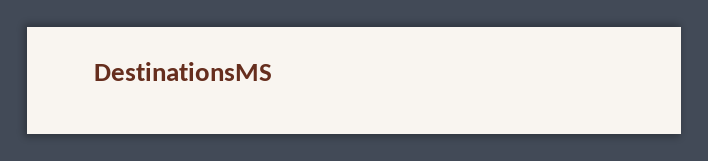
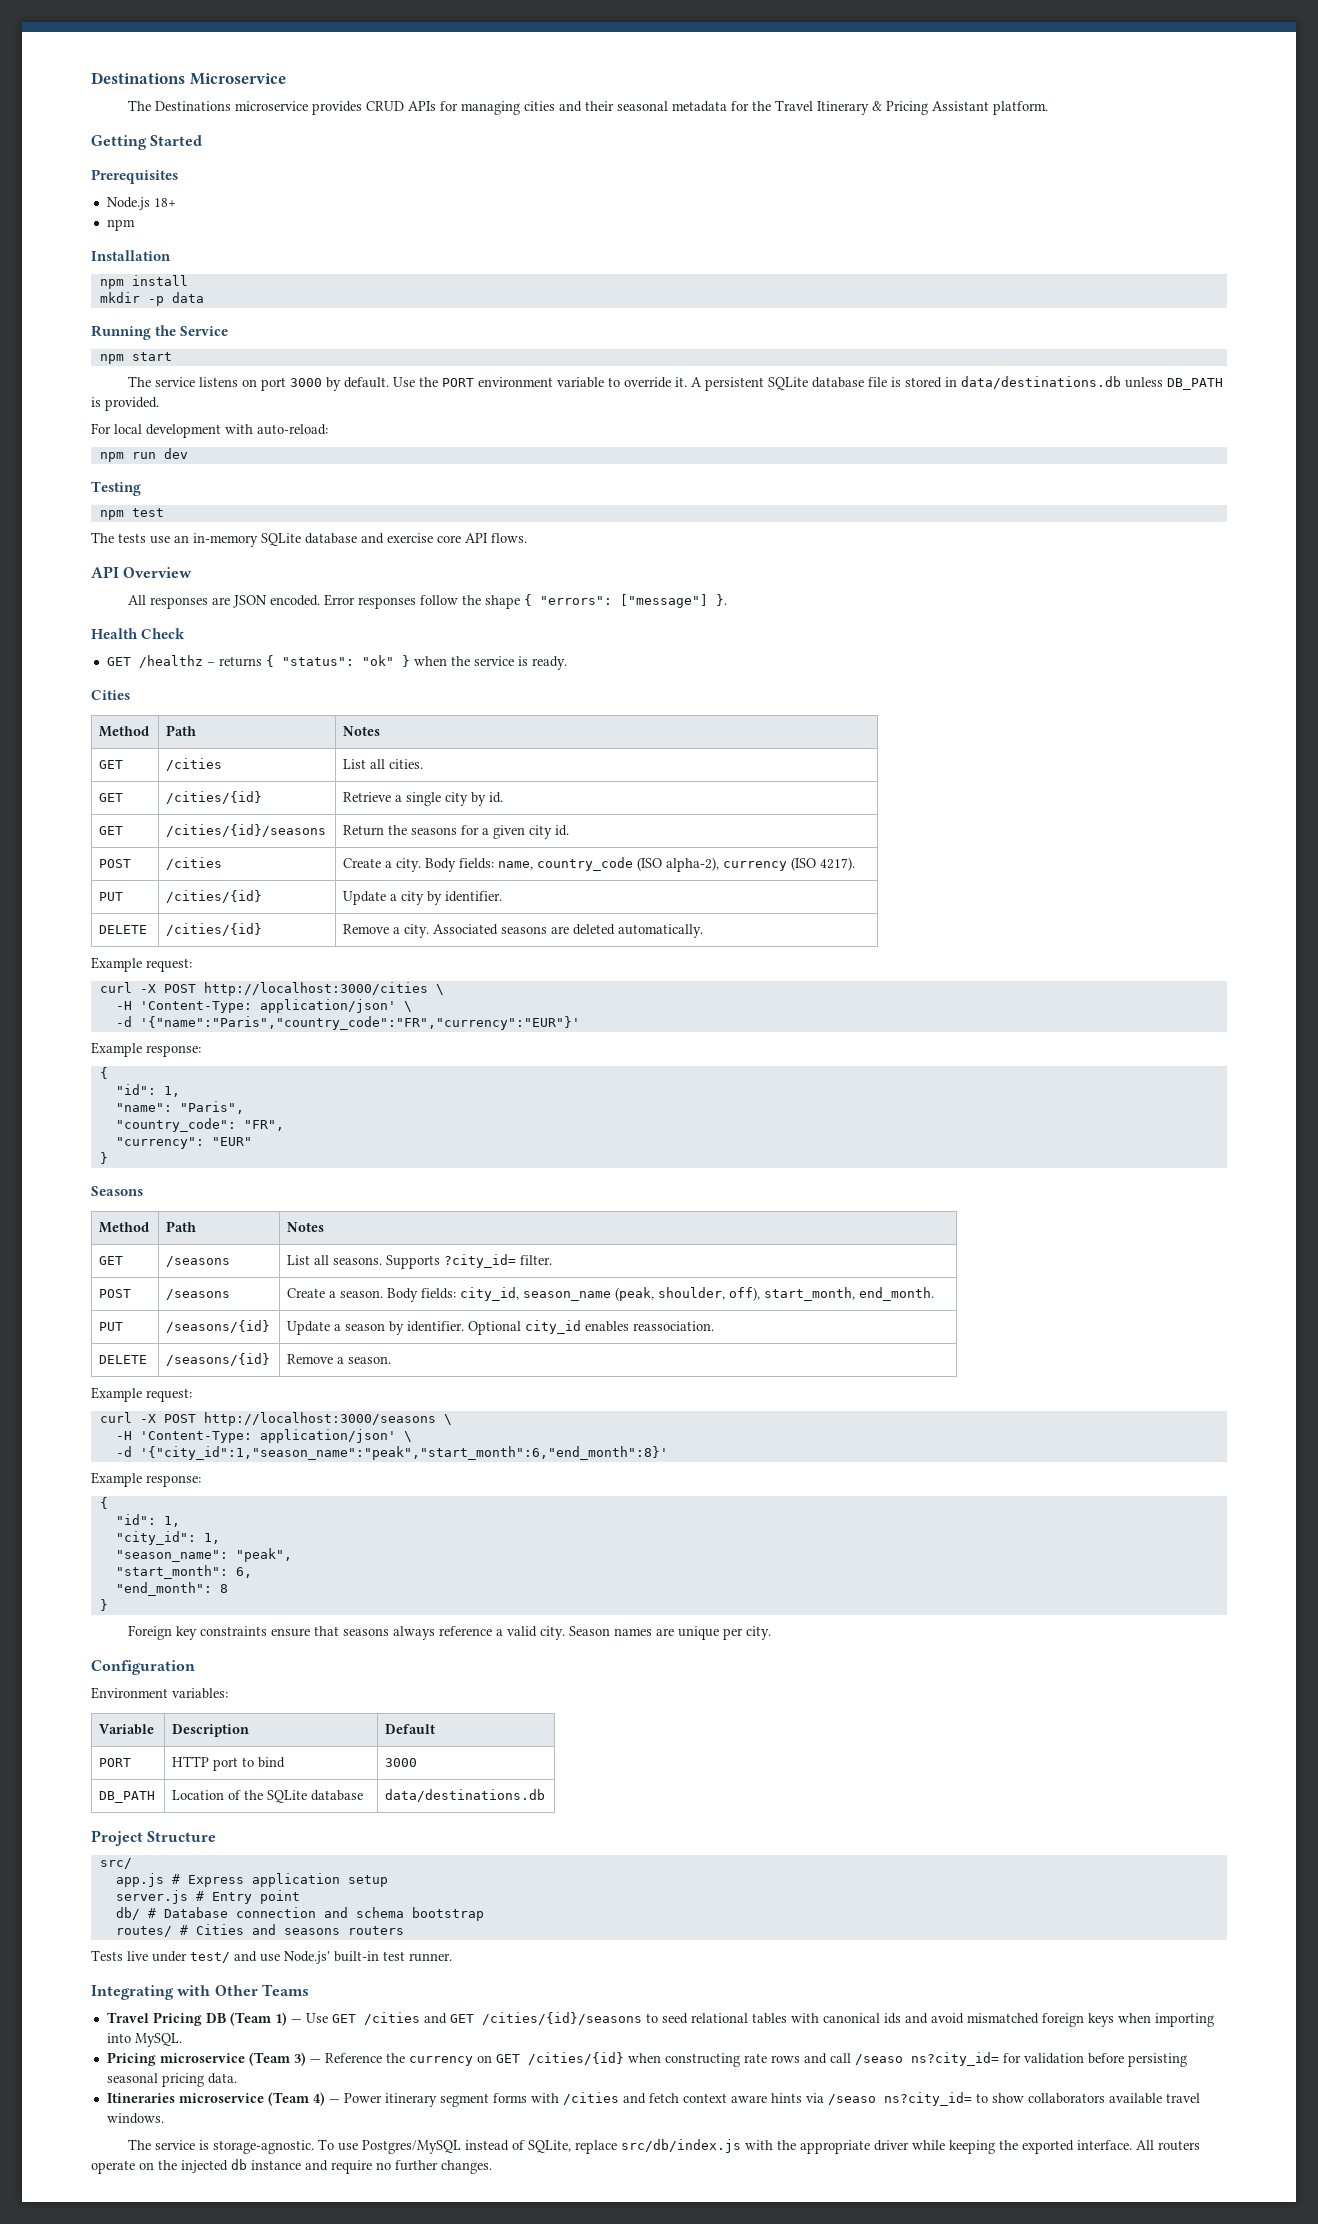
[94,62,272,81] DestinationsMS -> [91,72,286,85] [127,100,1048,115] [91,135,203,150] [91,169,178,184] [106,197,176,210] [106,219,135,231] [91,250,171,261] [99,275,188,289] [99,292,204,306] [91,325,229,340] [99,352,172,364] [127,376,1223,391] [91,397,159,411] [91,423,328,438] [99,448,188,462] [91,481,141,496] [99,508,164,520] [91,532,527,547] [91,566,193,578] [127,594,727,609] [91,628,186,639] [106,655,567,670] [91,690,130,700] [99,726,150,737] [166,725,197,736] [343,726,381,736] [99,760,124,769] [166,758,223,771] [343,759,424,769] [99,793,124,802] [166,791,263,804] [343,792,504,806] [99,826,124,835] [166,824,327,837] [343,825,570,839] [99,859,132,868] [166,857,223,870] [343,857,856,872] [99,892,124,901] [166,890,263,903] [343,891,503,905] [99,925,148,934] [166,923,263,936] [343,924,704,938] [91,957,192,972] [99,982,444,996] [115,999,412,1013] [115,1016,580,1030] [91,1042,201,1057] [99,1067,108,1079] [115,1084,180,1097] [115,1101,244,1114] [115,1118,284,1132] [115,1137,252,1149] [99,1152,108,1164] [91,1186,143,1196] [99,1222,150,1233] [166,1221,197,1232] [287,1222,325,1232] [99,1256,124,1265] [166,1256,231,1267] [287,1254,553,1269] [99,1289,132,1298] [166,1289,231,1300] [287,1287,935,1302] [99,1322,124,1331] [166,1320,271,1333] [287,1320,715,1335] [99,1355,148,1364] [166,1353,271,1366] [287,1354,392,1364] [91,1387,192,1402] [99,1412,452,1426] [115,1429,412,1443] [115,1446,668,1460] [91,1472,201,1487] [99,1497,108,1509] [115,1514,180,1527] [115,1531,220,1545] [115,1548,292,1562] [115,1565,252,1579] [115,1582,228,1596] [99,1599,108,1611] [127,1625,771,1640] [91,1660,195,1675] [91,1687,228,1699] [99,1724,155,1735] [172,1724,250,1737] [385,1724,436,1734] [99,1758,132,1767] [172,1756,286,1771] [385,1758,418,1767] [99,1791,156,1803] [172,1790,364,1803] [385,1789,546,1802] [91,1830,217,1846] [99,1858,132,1869] [115,1873,388,1887] [115,1890,300,1904] [115,1907,484,1921] [115,1924,404,1937] [91,1950,452,1964] [91,1984,309,2000] [106,2012,1214,2027] [106,2033,182,2047] [106,2052,1187,2067] [106,2073,237,2087] [106,2092,1200,2107] [106,2113,164,2124] [127,2139,1200,2154] [91,2159,492,2174] Destinations Microservice // The Destinations microservice provides CRUD APIs for managing cities and their seasonal metadata for the Travel Itinerary & Pricing Assistant platform. // Getting Started // Prerequisites // Node.js 18+ // npm // Installation // npm install // mkdir -p data // Running the Service // npm start // The service listens on port 3000 by default. Use the PORT environment variable to override it. A persistent SQLite database file is stored in data/destinations.db unless DB_PATH is provided. // For local development with auto-reload: // npm run dev // Testing // npm test // The tests use an in-memory SQLite database and exercise core API flows. // API Overview // All responses are JSON encoded. Error responses follow the shape { "errors": ["message"] }. // Health Check // GET /healthz – returns { "status": "ok" } when the service is ready. // Cities // Method | Path | Notes // GET | /cities | List all cities. // GET | /cities/{id} | Retrieve a single city by id. // GET | /cities/{id}/seasons | Return the seasons for a given city id. // POST | /cities | Create a city. Body fields: name, country_code (ISO alpha-2), currency (ISO 4217). // PUT | /cities/{id} | Update a city by identifier. // DELETE | /cities/{id} | Remove a city. Associated seasons are deleted automatically. // Example request: // curl -X POST http://localhost:3000/cities \ // -H 'Content-Type: application/json' \ // -d '{"name":"Paris","country_code":"FR","currency":"EUR"}' // Example response: // { // "id": 1, // "name": "Paris", // "country_code": "FR", // "currency": "EUR" // } // Seasons // Method | Path | Notes // GET | /seasons | List all seasons. Supports ?city_id= filter. // POST | /seasons | Create a season. Body fields: city_id, season_name (peak, shoulder, off), start_month, end_month. // PUT | /seasons/{id} | Update a season by identifier. Optional city_id enables reassociation. // DELETE | /seasons/{id} | Remove a season. // Example request: // curl -X POST http://localhost:3000/seasons \ // -H 'Content-Type: application/json' \ // -d '{"city_id":1,"season_name":"peak","start_month":6,"end_month":8}' // Example response: // { // "id": 1, // "city_id": 1, // "season_name": "peak", // "start_month": 6, // "end_month": 8 // } // Foreign key constraints ensure that seasons always reference a valid city. Season names are unique per city. // Configuration // Environment variables: // Variable | Description | Default // PORT | HTTP port to bind | 3000 // DB_PATH | Location of the SQLite database | data/destinations.db // Project Structure // src/ // app.js # Express application setup // server.js # Entry point // db/ # Database connection and schema bootstrap // routes/ # Cities and seasons routers // Tests live under test/ and use Node.js' built-in test runner. // Integrating with Other Teams // Travel Pricing DB (Team 1) — Use GET /cities and GET /cities/{id}/seasons to seed relational tables with canonical ids and avoid mismatched foreign keys when importing into MySQL. // Pricing microservice (Team 3) — Reference the currency on GET /cities/{id} when constructing rate rows and call /seaso ns?city_id= for validation before persisting seasonal pricing data. // Itineraries microservice (Team 4) — Power itinerary segment forms with /cities and fetch context aware hints via /seaso ns?city_id= to show collaborators available travel windows. // The service is storage-agnostic. To use Postgres/MySQL instead of SQLite, replace src/db/index.js with the appropriate driver while keeping the exported interface. All routers operate on the injected db instance and require no further changes.

